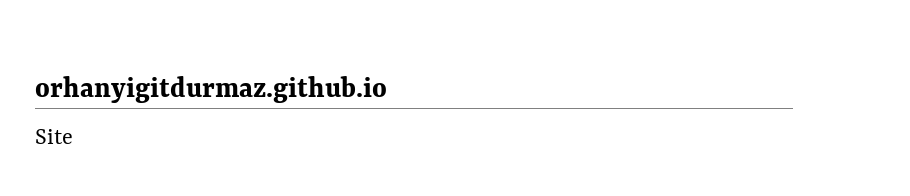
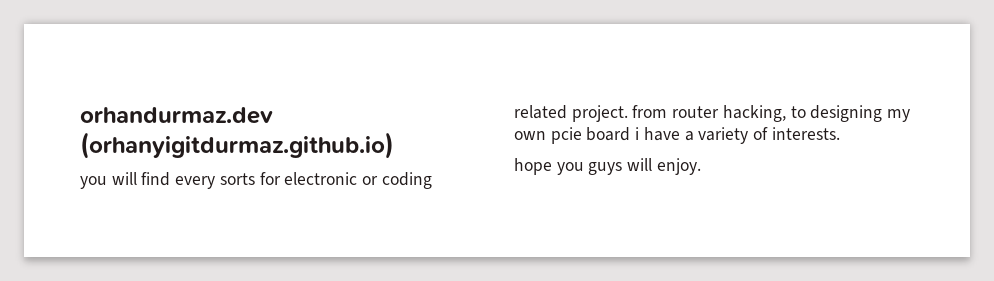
[35,76,387,103] [35,129,73,144] orhanyigitdurmaz.github.io // Site -> [80,107,273,124] [80,132,394,159] [80,172,432,189] [514,105,911,122] [514,127,840,144] [514,158,701,175] orhandurmaz.dev (orhanyigitdurmaz.github.io) // you will find every sorts for electronic or coding related project. from router hacking, to designing my own pcie board i have a variety of interests. // hope you guys will enjoy.

